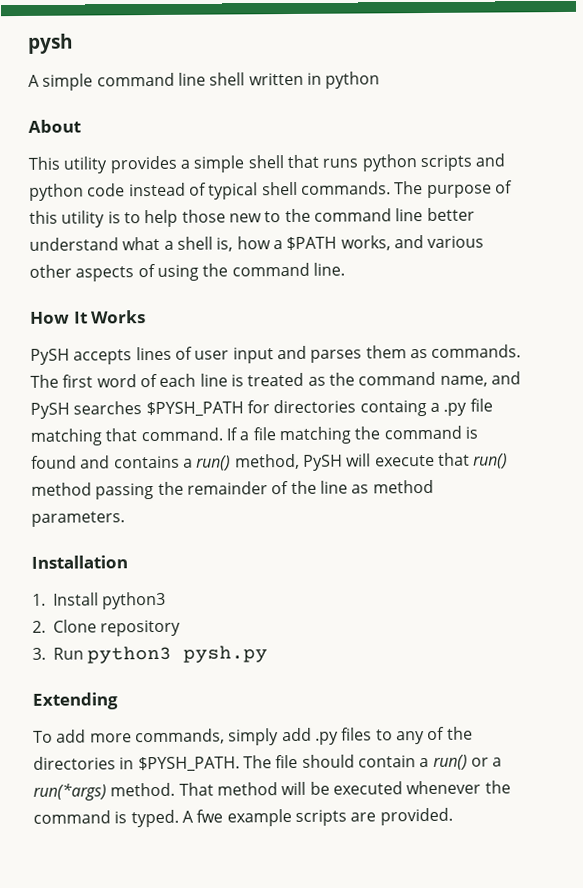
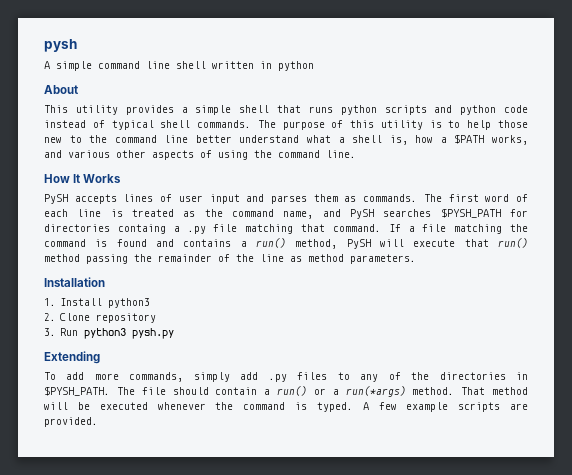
[196,809,224,823] fwe -> [378,402,397,410] few

